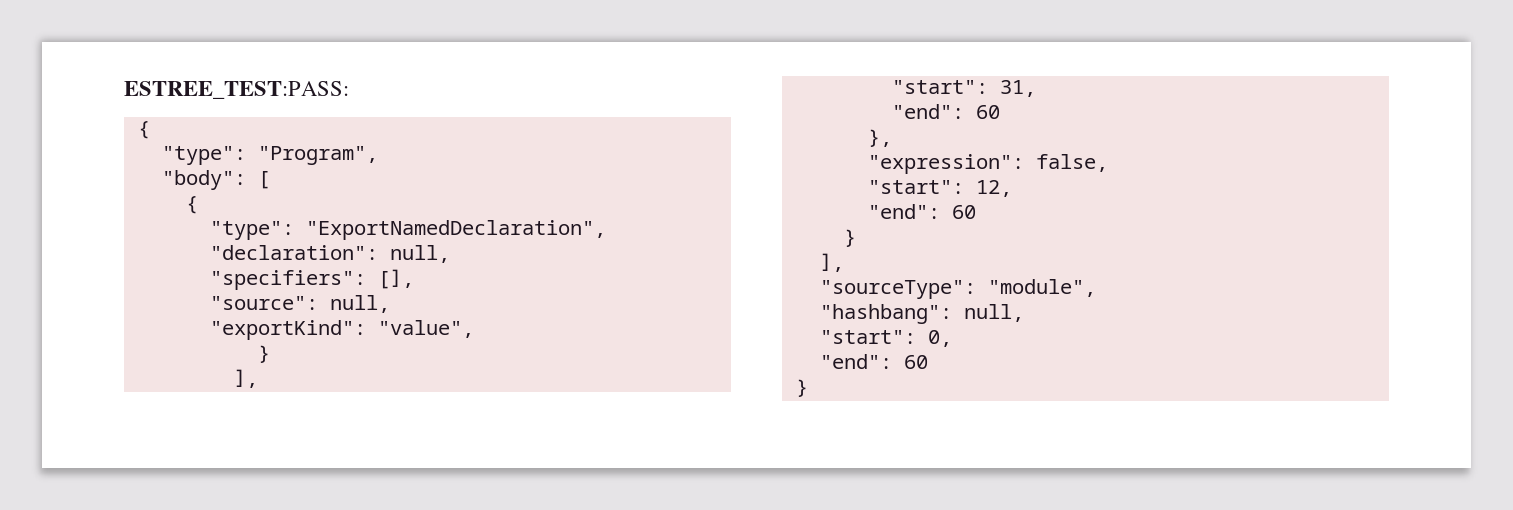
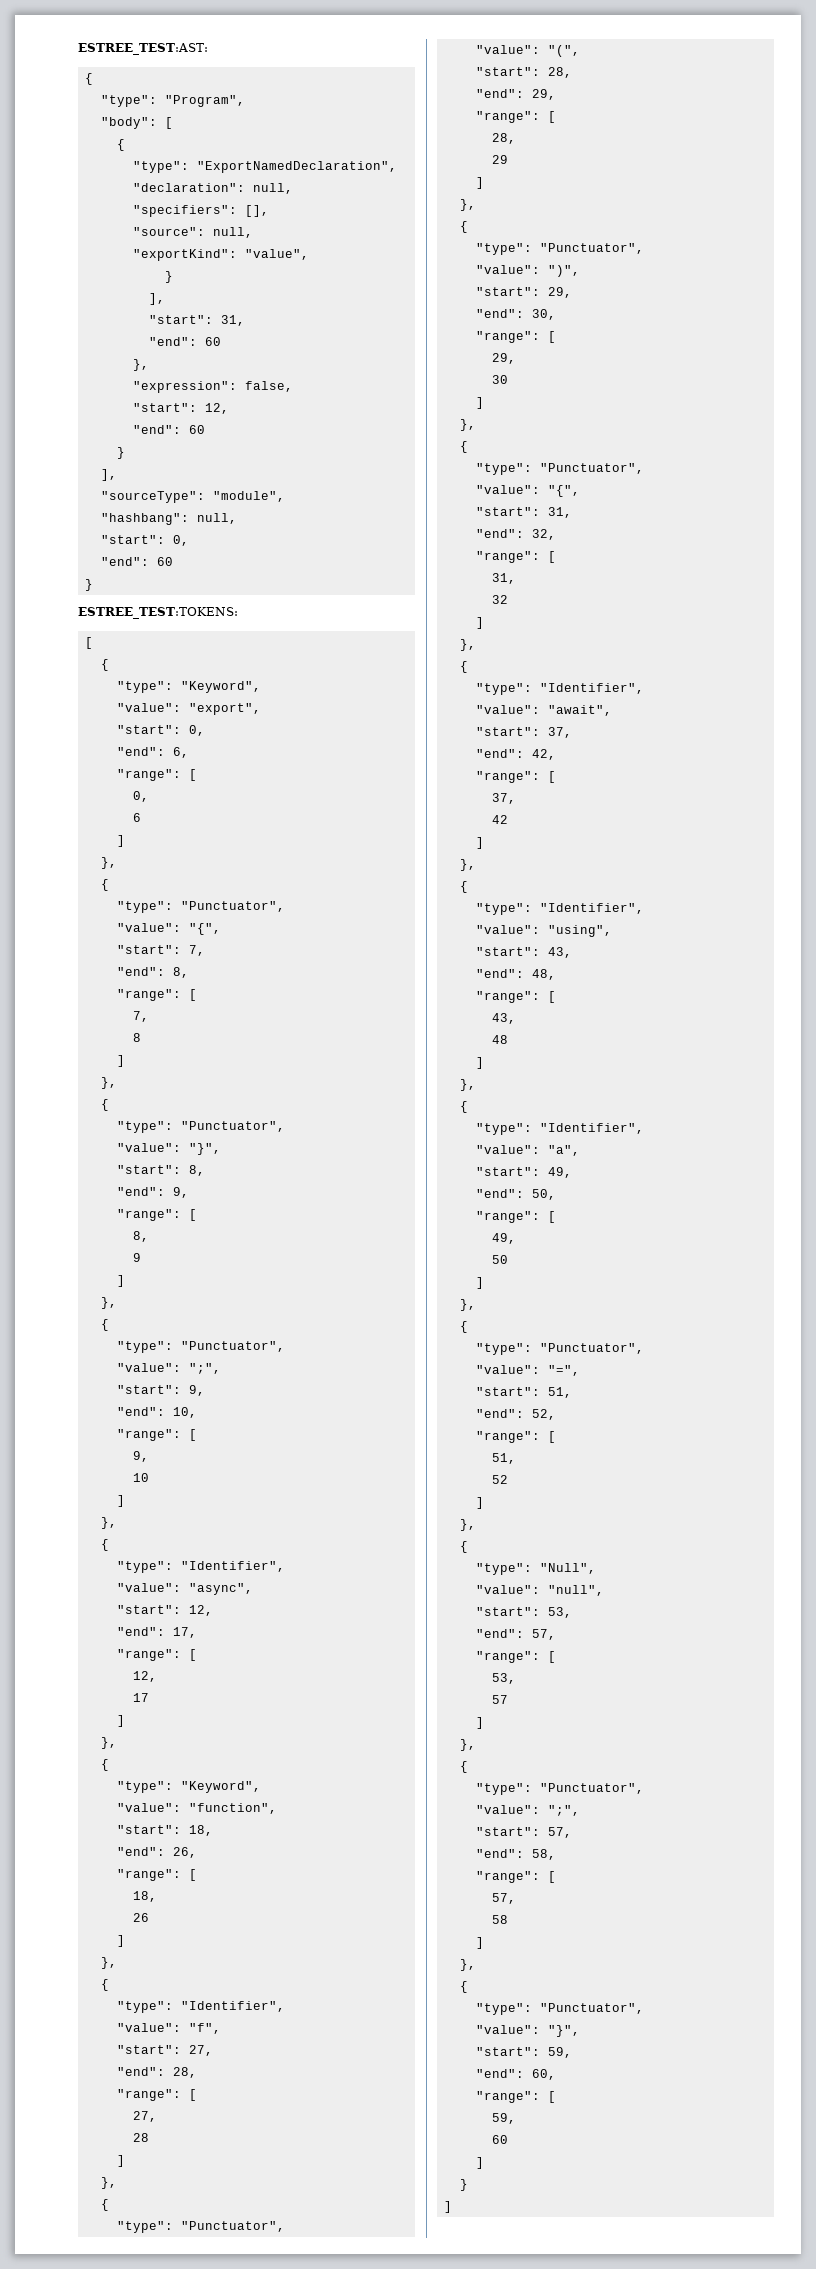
[124,81,349,99] ESTREE_TEST:PASS: -> [78,43,208,55] ESTREE_TEST:AST:
(808, 388) none -> [78,607,238,619] [84,637,93,649] [100,659,109,671] [116,681,261,693] [116,703,261,715] [116,725,205,736] [116,747,189,758] [116,769,197,781] [132,791,149,802] [132,813,141,822] [116,835,125,847] [100,857,117,869] [100,879,109,891] [116,901,285,913] [116,923,221,935] [116,945,205,956] [116,967,189,978] [116,989,197,1001] [132,1011,149,1022] [132,1033,141,1042] [116,1055,125,1067] [100,1077,117,1089] [100,1099,109,1111] [116,1121,285,1133] [116,1143,221,1155] [116,1165,205,1176] [116,1187,189,1198] [116,1209,197,1221] [132,1231,149,1242] [132,1253,141,1262] [116,1275,125,1287] [100,1297,117,1309] [100,1319,109,1331] [116,1341,285,1353] [116,1363,221,1374] [116,1385,205,1396] [116,1407,197,1418] [116,1429,197,1441] [132,1451,149,1462] [132,1473,149,1482] [116,1495,125,1507] [100,1517,117,1529] [100,1539,109,1551] [116,1561,285,1573] [116,1583,253,1595] [116,1605,213,1616] [116,1627,197,1638] [116,1649,197,1661] [132,1671,157,1682] [132,1693,149,1702] [116,1715,125,1727] [100,1737,117,1749] [100,1759,109,1771] [116,1781,261,1793] [116,1803,277,1814] [116,1825,213,1836] [116,1847,197,1858] [116,1869,197,1881] [132,1891,157,1902] [132,1913,149,1922] [116,1935,125,1947] [100,1957,117,1969] [100,1979,109,1991] [116,2001,285,2013] [116,2023,221,2034] [116,2045,213,2056] [116,2067,197,2078] [116,2089,197,2101] [132,2111,157,2122] [132,2133,149,2142] [116,2155,125,2167] [100,2177,117,2189] [100,2199,109,2211] [116,2221,285,2233] [475,45,580,57] [475,67,572,78] [475,89,556,100] [475,111,556,123] [491,133,516,144] [491,155,508,164] [475,177,484,189] [459,199,476,211] [459,221,468,233] [475,243,644,255] [475,265,580,277] [475,287,572,298] [475,309,556,320] [475,331,556,343] [491,353,516,364] [491,375,508,384] [475,397,484,409] [459,419,476,431] [459,441,468,453] [475,463,644,475] [475,485,580,497] [475,507,572,518] [475,529,556,540] [475,551,556,563] [491,573,516,584] [491,595,508,604] [475,617,484,629] [459,639,476,651] [459,661,468,673] [475,683,644,695] [475,705,612,716] [475,727,572,738] [475,749,556,760] [475,771,556,783] [491,793,516,804] [491,815,508,824] [475,837,484,849] [459,859,476,871] [459,881,468,893] [475,903,644,915] [475,925,612,937] [475,947,572,958] [475,969,556,980] [475,991,556,1003] [491,1013,516,1024] [491,1035,508,1044] [475,1057,484,1069] [459,1079,476,1091] [459,1101,468,1113] [475,1123,644,1135] [475,1145,580,1156] [475,1167,572,1178] [475,1189,556,1200] [475,1211,556,1223] [491,1233,516,1244] [491,1255,508,1264] [475,1277,484,1289] [459,1299,476,1311] [459,1321,468,1333] [475,1343,644,1355] [475,1365,580,1376] [475,1387,572,1398] [475,1409,556,1420] [475,1431,556,1443] [491,1453,516,1464] [491,1475,508,1484] [475,1497,484,1509] [459,1519,476,1531] [459,1541,468,1553] [475,1563,596,1575] [475,1585,604,1596] [475,1607,572,1618] [475,1629,556,1640] [475,1651,556,1663] [491,1673,516,1684] [491,1695,508,1704] [475,1717,484,1729] [459,1739,476,1751] [459,1761,468,1773] [475,1783,644,1795] [475,1805,580,1816] [475,1827,572,1838] [475,1849,556,1860] [475,1871,556,1883] [491,1893,516,1904] [491,1915,508,1924] [475,1937,484,1949] [459,1959,476,1971] [459,1981,468,1993] [475,2003,644,2015] [475,2025,580,2037] [475,2047,572,2058] [475,2069,556,2080] [475,2091,556,2103] [491,2113,516,2124] [491,2135,508,2144] [475,2157,484,2169] [459,2179,468,2191] [443,2201,452,2213] // ESTREE_TEST:TOKENS: // [ // { // "type": "Keyword", // "value": "export", // "start": 0, // "end": 6, // "range": [ // 0, // 6 // ] // }, // { // "type": "Punctuator", // "value": "{", // "start": 7, // "end": 8, // "range": [ // 7, // 8 // ] // }, // { // "type": "Punctuator", // "value": "}", // "start": 8, // "end": 9, // "range": [ // 8, // 9 // ] // }, // { // "type": "Punctuator", // "value": ";", // "start": 9, // "end": 10, // "range": [ // 9, // 10 // ] // }, // { // "type": "Identifier", // "value": "async", // "start": 12, // "end": 17, // "range": [ // 12, // 17 // ] // }, // { // "type": "Keyword", // "value": "function", // "start": 18, // "end": 26, // "range": [ // 18, // 26 // ] // }, // { // "type": "Identifier", // "value": "f", // "start": 27, // "end": 28, // "range": [ // 27, // 28 // ] // }, // { // "type": "Punctuator", // "value": "(", // "start": 28, // "end": 29, // "range": [ // 28, // 29 // ] // }, // { // "type": "Punctuator", // "value": ")", // "start": 29, // "end": 30, // "range": [ // 29, // 30 // ] // }, // { // "type": "Punctuator", // "value": "{", // "start": 31, // "end": 32, // "range": [ // 31, // 32 // ] // }, // { // "type": "Identifier", // "value": "await", // "start": 37, // "end": 42, // "range": [ // 37, // 42 // ] // }, // { // "type": "Identifier", // "value": "using", // "start": 43, // "end": 48, // "range": [ // 43, // 48 // ] // }, // { // "type": "Identifier", // "value": "a", // "start": 49, // "end": 50, // "range": [ // 49, // 50 // ] // }, // { // "type": "Punctuator", // "value": "=", // "start": 51, // "end": 52, // "range": [ // 51, // 52 // ] // }, // { // "type": "Null", // "value": "null", // "start": 53, // "end": 57, // "range": [ // 53, // 57 // ] // }, // { // "type": "Punctuator", // "value": ";", // "start": 57, // "end": 58, // "range": [ // 57, // 58 // ] // }, // { // "type": "Punctuator", // "value": "}", // "start": 59, // "end": 60, // "range": [ // 59, // 60 // ] // } // ]

